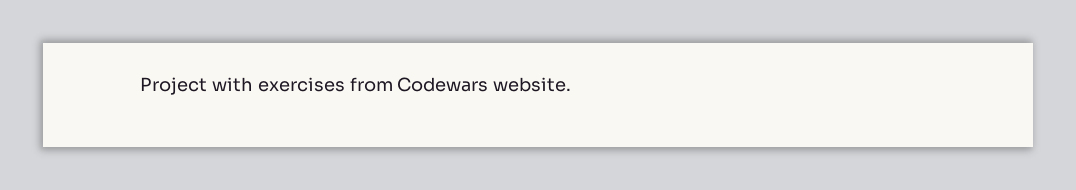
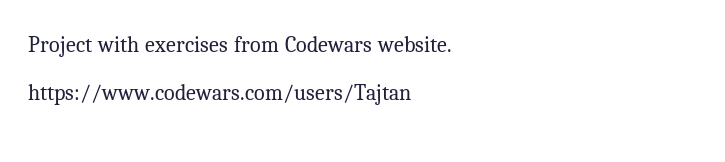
(572, 84) none -> [28,84,411,105] // https://www.codewars.com/users/Tajtan

